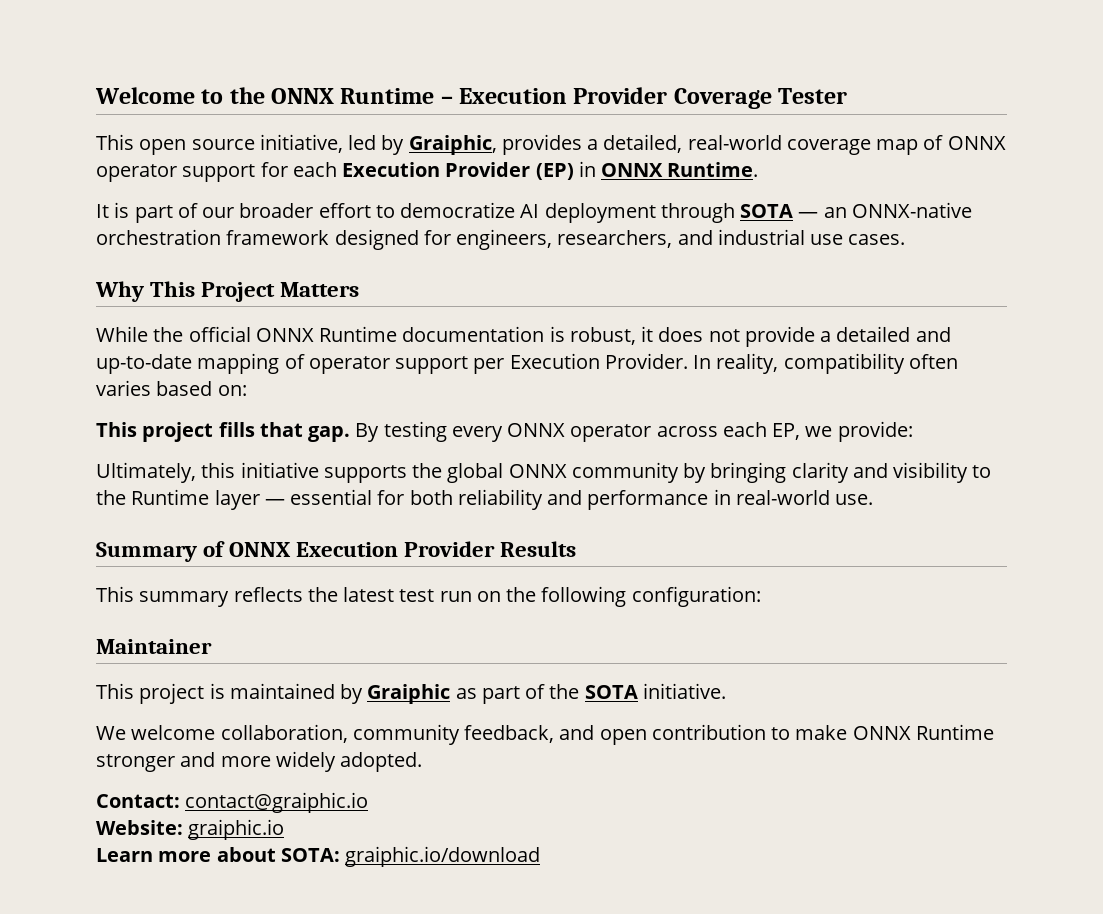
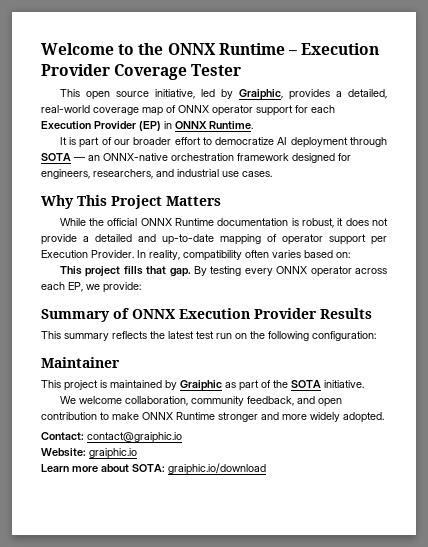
[96,462,992,483] [96,489,874,510] // Ultimately, this initiative supports the global ONNX community by bringing clarity and visibility to the Runtime layer — essential for both reliability and performance in real-world use. -> (141, 287) none

